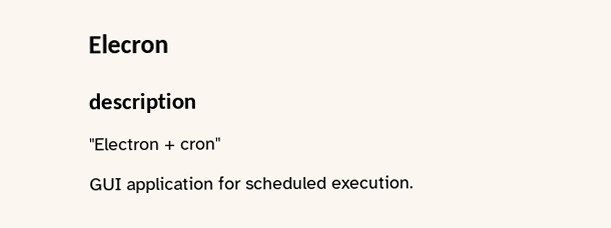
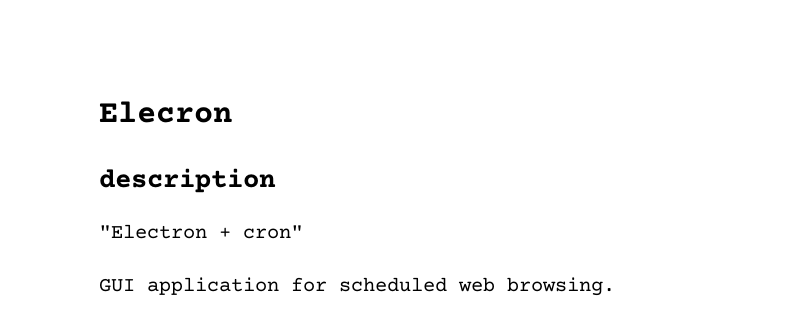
[331,175,414,189] execution. -> [458,277,615,296] web browsing.

